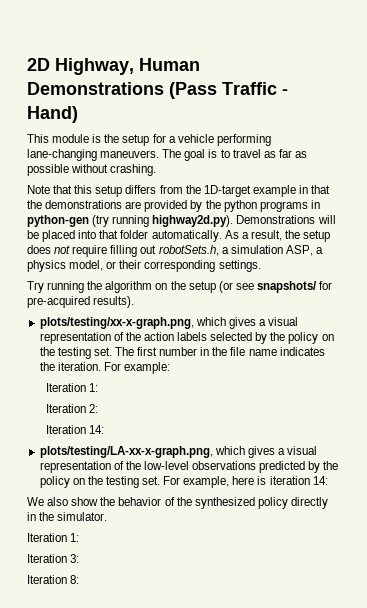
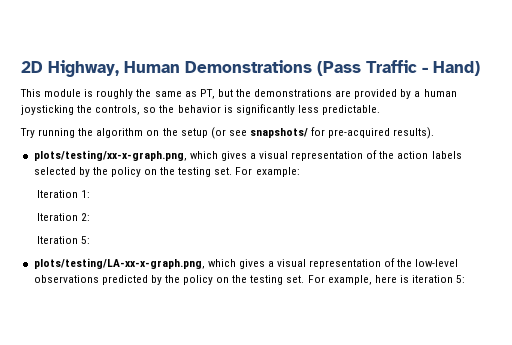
[104,134,271,146] [27,149,307,161] [27,164,157,176] [27,185,331,197] the setup for a vehicle performing lane-changing maneuvers. The goal is to travel as far as possible without crashing. // Note that this setup differs from the 1D-target example in that -> [96,89,233,99] roughly the same as PT, but
[205,200,320,212] [27,215,336,227] [27,230,331,242] [27,245,323,257] [27,260,261,272] the python programs in python-gen (try running highway2d.py). Demonstrations will be placed into that folder automatically. As a result, the setup does not require filling out robotSets.h, a simulation ASP, a physics model, or their corresponding settings. -> [414,89,457,97] [21,104,380,115] a human joysticking the controls, so the behavior is significantly less predictable.
[114,347,325,356] [39,362,101,371] The first number in the file name indicates the iteration. -> (233, 171) none
[88,425,104,434] 14: -> [80,236,90,244] 5:
[312,476,328,485] [27,497,328,509] [27,512,108,521] [27,533,80,542] [27,554,80,563] [27,575,80,584] 14: // We also show the behavior of the synthesized policy directly in the simulator. // Iteration 1: // Iteration 3: // Iteration 8: -> [456,275,466,283] 5:

